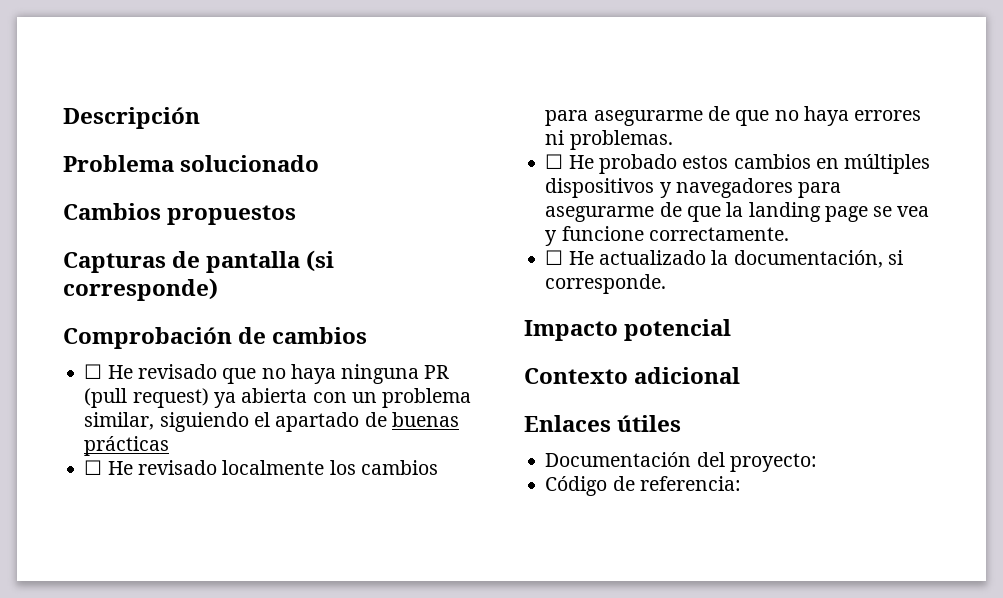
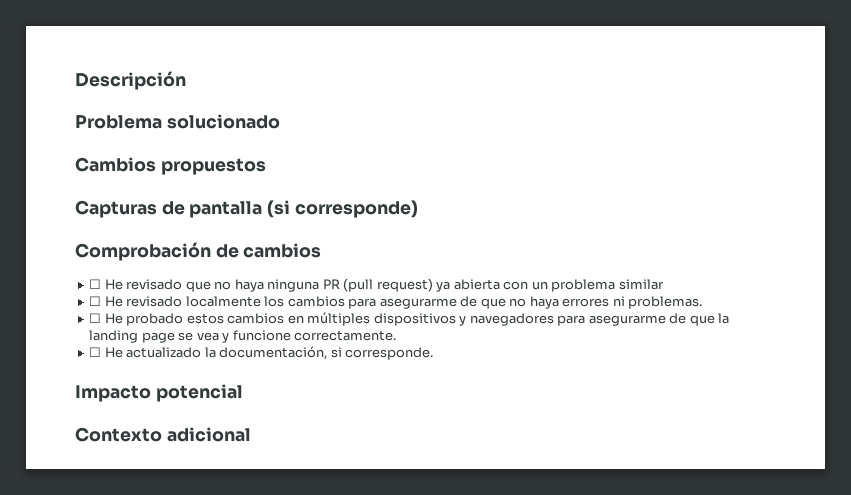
[84,412,459,432] [84,436,170,456] similar, siguiendo el apartado de buenas prácticas -> [618,279,664,290] similar
[524,415,682,432] [545,452,817,472] [545,476,741,496] // Enlaces útiles // Documentación del proyecto: // Código de referencia: -> (251, 434) none

